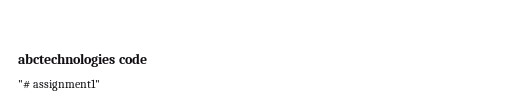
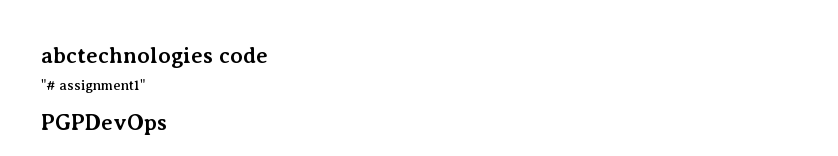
(101, 85) none -> [41,114,167,135] // PGPDevOps

